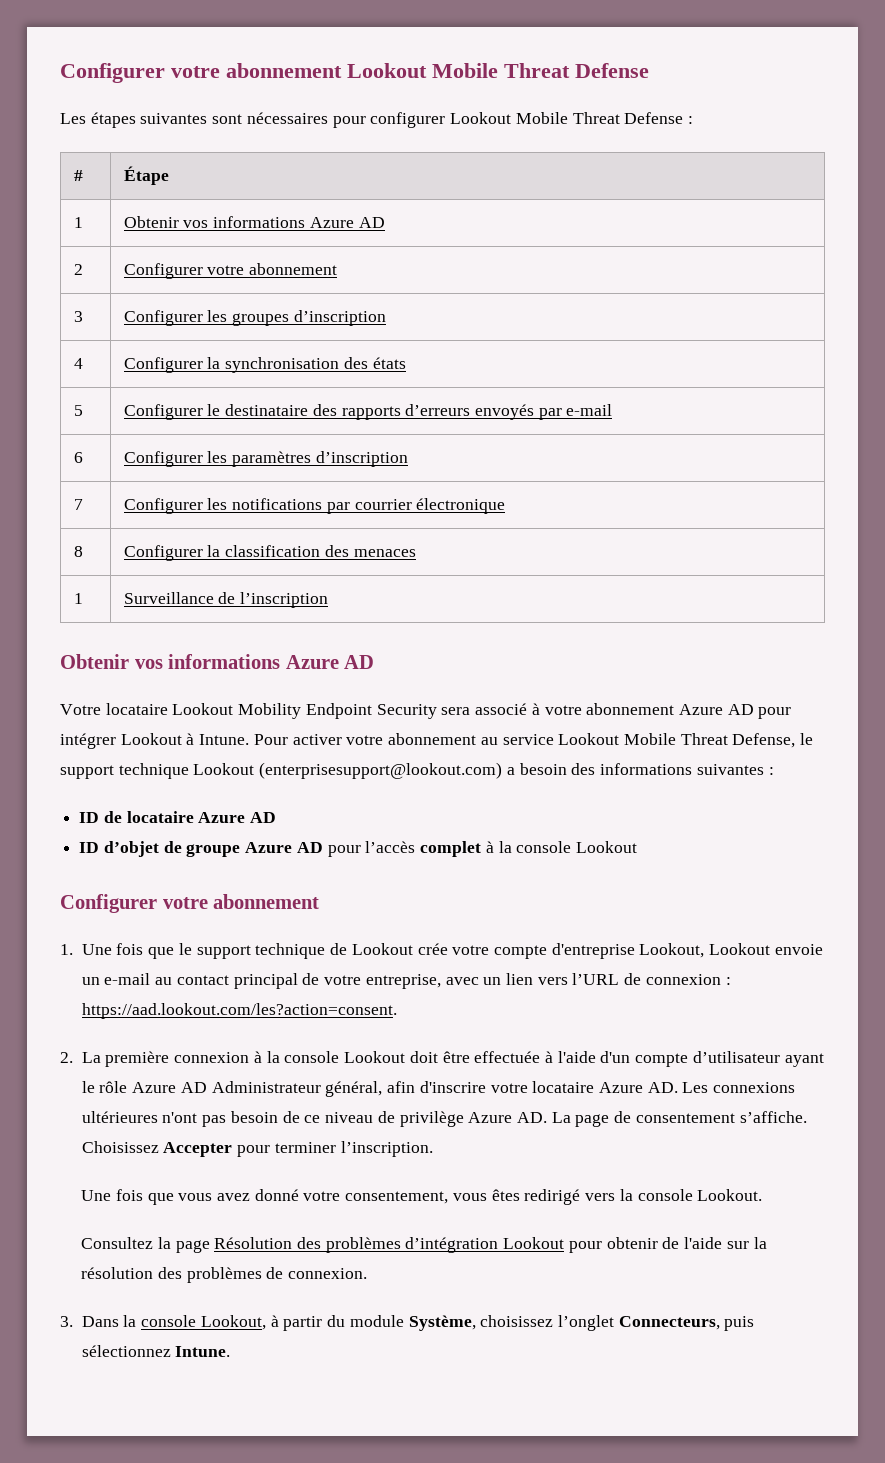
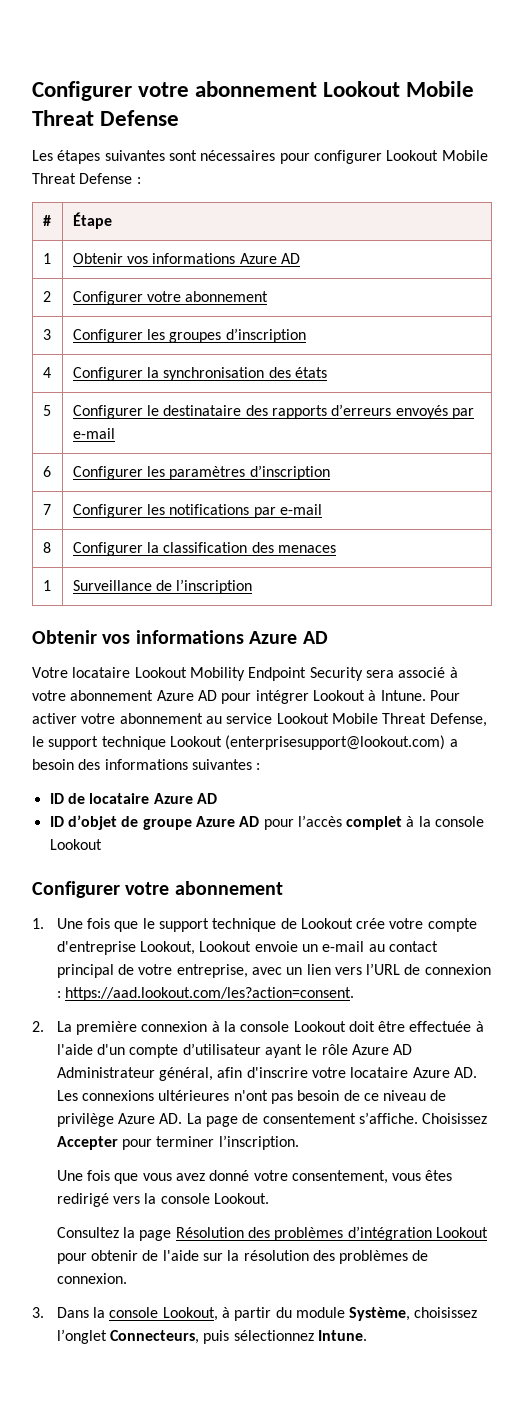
[354,498,506,514] courrier électronique -> [279,504,322,515] e-mail

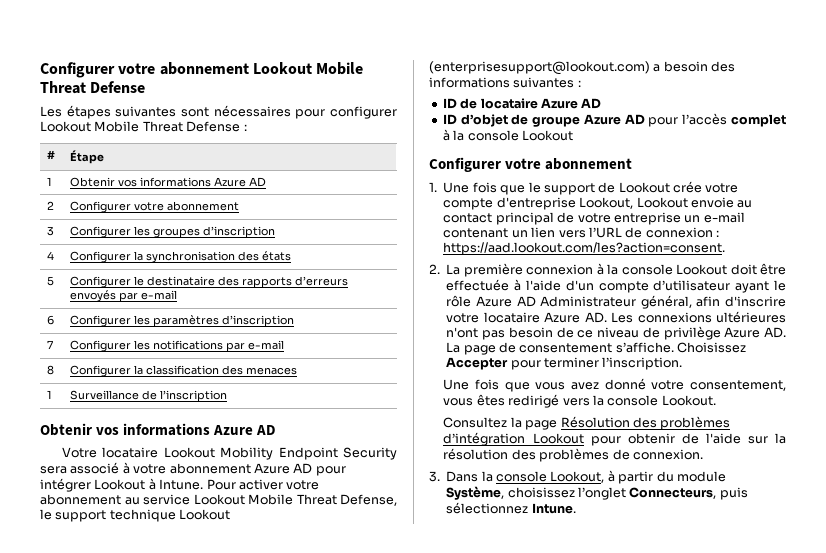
[212,918,277,932] technique -> (595, 189) none
[301,941,365,952] un e-mail -> (734, 202) none
[176,964,282,978] entreprise, avec -> [613,212,745,225] [443,228,509,238] entreprise un e-mail contenant

